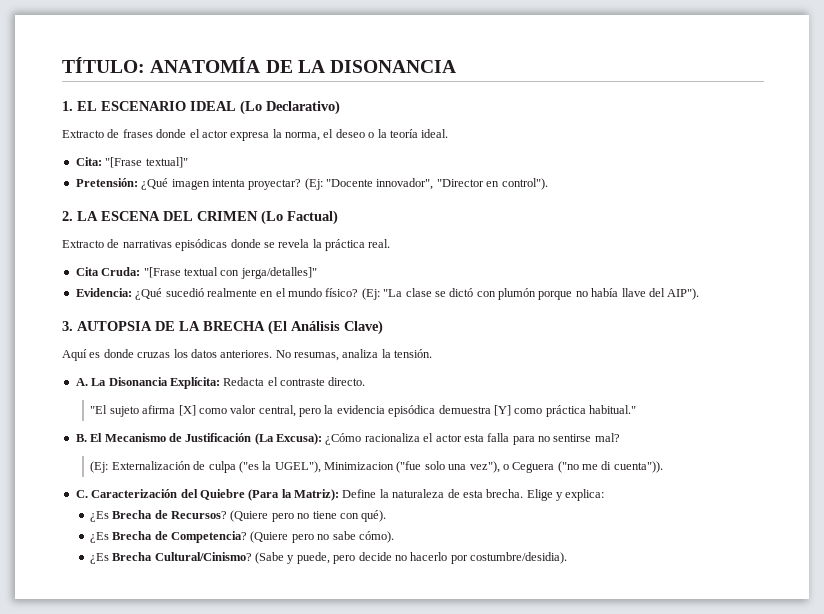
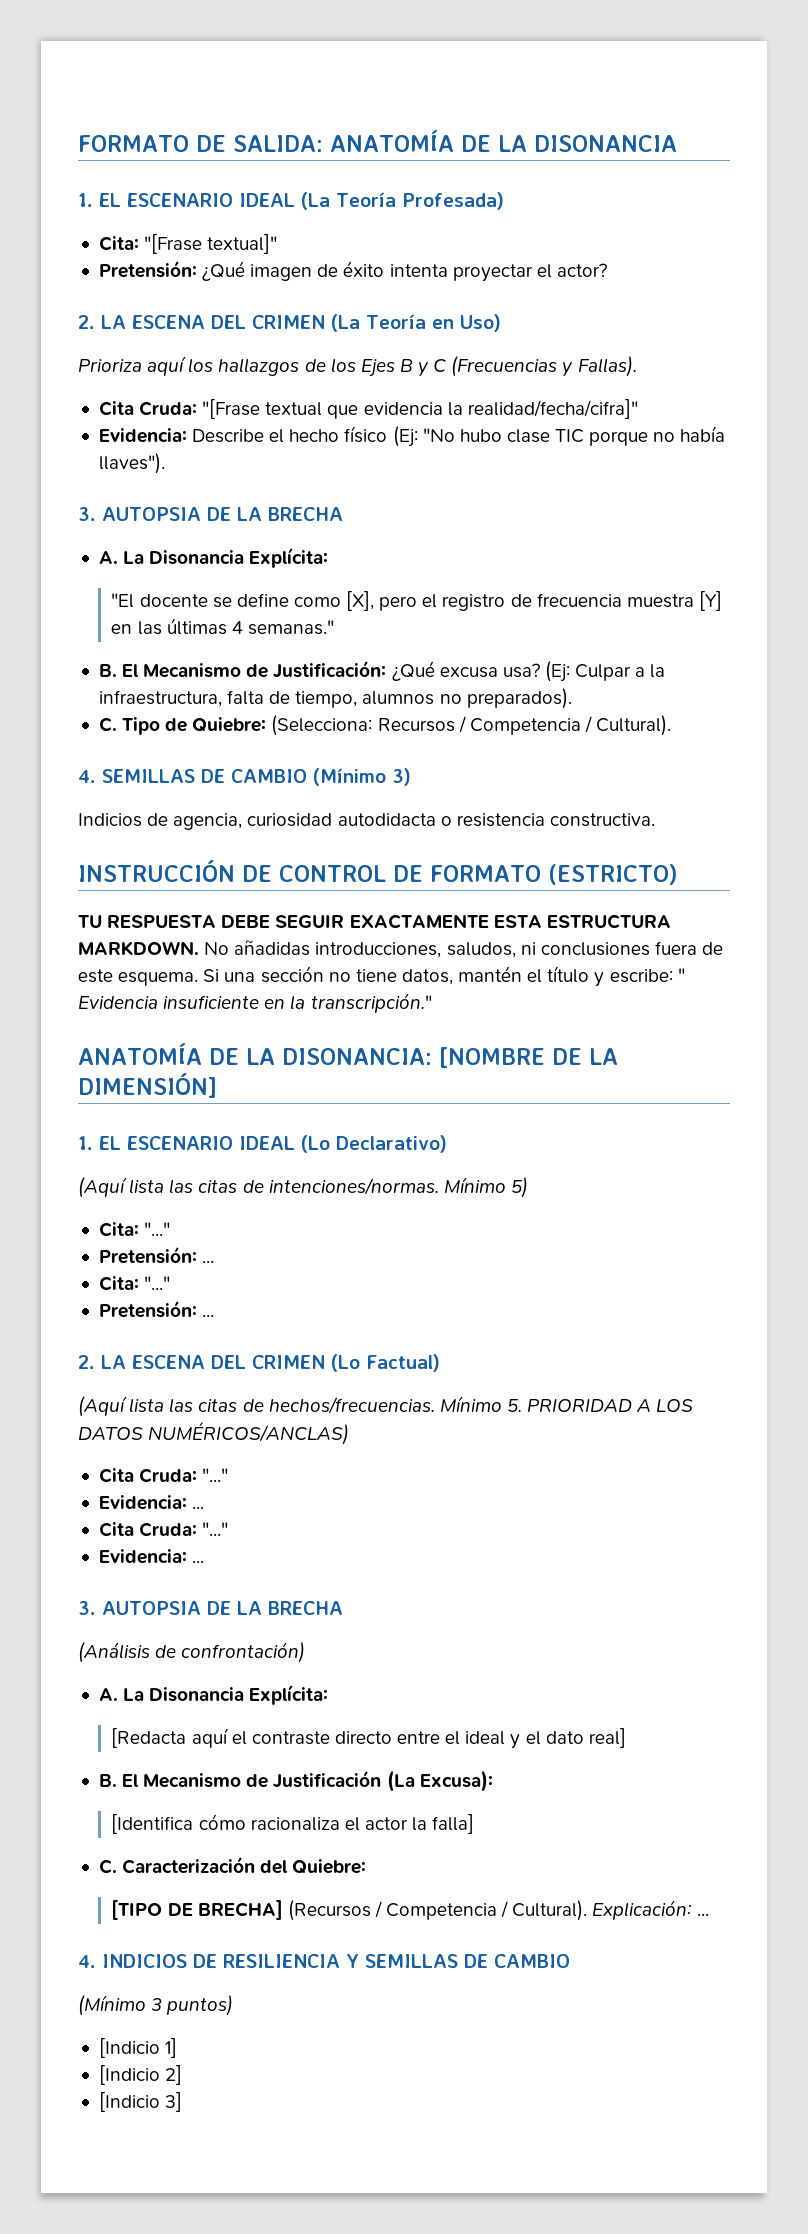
[62,57,145,73] TÍTULO: -> [78,135,323,152] FORMATO DE SALIDA:
[240,100,340,115] [62,129,449,141] (Lo Declarativo) // Extracto de frases donde el actor expresa la norma, el deseo o la teoría ideal. -> [301,192,504,210] (La Teoría Profesada)
[211,178,548,190] intenta proyectar? (Ej: "Docente innovador", "Director en control"). -> [317,261,607,282] [78,314,501,332] [78,356,637,377] [98,399,638,419] [98,426,726,447] [98,453,165,474] [78,507,343,521] [98,547,329,568] [111,591,722,611] [111,618,334,635] [98,660,666,682] [98,688,572,709] [98,715,672,736] [78,768,411,786] [78,813,655,830] [78,860,678,885] [78,914,671,929] [78,940,724,958] [78,966,685,987] [78,993,432,1013] [78,1043,618,1068] [78,1073,217,1098] [78,1135,447,1153] [78,1177,528,1198] [98,1222,171,1237] [98,1246,215,1264] [98,1276,171,1291] [98,1300,215,1318] de éxito intenta proyectar el actor? // 2. LA ESCENA DEL CRIMEN (La Teoría en Uso) // Prioriza aquí los hallazgos de los Ejes B y C (Frecuencias y Fallas). // Cita Cruda: "[Frase textual que evidencia la realidad/fecha/cifra]" // Evidencia: Describe el hecho físico (Ej: "No hubo clase TIC porque no había llaves"). // 3. AUTOPSIA DE LA BRECHA // A. La Disonancia Explícita: // "El docente se define como [X], pero el registro de frecuencia muestra [Y] en las últimas 4 semanas." // B. El Mecanismo de Justificación: ¿Qué excusa usa? (Ej: Culpar a la infraestructura, falta de tiempo, alumnos no preparados). // C. Tipo de Quiebre: (Selecciona: Recursos / Competencia / Cultural). // 4. SEMILLAS DE CAMBIO (Mínimo 3) // Indicios de agencia, curiosidad autodidacta o resistencia constructiva. // INSTRUCCIÓN DE CONTROL DE FORMATO (ESTRICTO) // TU RESPUESTA DEBE SEGUIR EXACTAMENTE ESTA ESTRUCTURA MARKDOWN. No añadidas introducciones, saludos, ni conclusiones fuera de este esquema. Si una sección no tiene datos, mantén el título y escribe: " Evidencia insuficiente en la transcripción." // ANATOMÍA DE LA DISONANCIA: [NOMBRE DE LA DIMENSIÓN] // 1. EL ESCENARIO IDEAL (Lo Declarativo) // (Aquí lista las citas de intenciones/normas. Mínimo 5) // Cita: "..." // Pretensión: ... // Cita: "..." // Pretensión: ...
[62,239,391,251] [75,267,317,279] [75,288,700,300] [62,320,383,335] [62,349,433,361] [75,377,366,389] [90,405,637,417] Extracto de narrativas episódicas donde se revela la práctica real. // Cita Cruda: "[Frase textual con jerga/detalles]" // Evidencia: ¿Qué sucedió realmente en el mundo físico? (Ej: "La clase se dictó con plumón porque no había llave del AIP"). // 3. AUTOPSIA DE LA BRECHA (El Análisis Clave) // Aquí es donde cruzas los datos anteriores. No resumas, analiza la tensión. // A. La Disonancia Explícita: Redacta el contraste directo. // "El sujeto afirma [X] como valor central, pero la evidencia episódica demuestra [Y] como práctica habitual." -> [78,1396,694,1417] [78,1421,350,1445] [98,1468,229,1483] [98,1495,205,1510] [98,1522,229,1537] [98,1549,205,1564] [78,1601,343,1615] [78,1642,306,1663] [98,1684,329,1705] [111,1728,626,1749] (Aquí lista las citas de hechos/frecuencias. Mínimo 5. PRIORIDAD A LOS DATOS NUMÉRICOS/ANCLAS) // Cita Cruda: "..." // Evidencia: ... // Cita Cruda: "..." // Evidencia: ... // 3. AUTOPSIA DE LA BRECHA // (Análisis de confrontación) // A. La Disonancia Explícita: // [Redacta aquí el contraste directo entre el ideal y el dato real]
[325,433,362,445] ¿Cómo -> [111,1814,246,1834] // [Identifica cómo
[463,433,620,445] [90,461,663,473] [75,489,605,501] [89,510,387,522] [89,531,394,543] [89,552,568,564] esta falla para no sentirse mal? // (Ej: Externalización de culpa ("es la UGEL"), Minimizacion ("fue solo una vez"), o Ceguera ("no me di cuenta")). // C. Caracterización del Quiebre (Para la Matriz): Define la naturaleza de esta brecha. Elige y explica: // ¿Es Brecha de Recursos? (Quiere pero no tiene con qué). // ¿Es Brecha de Competencia? (Quiere pero no sabe cómo). // ¿Es Brecha Cultural/Cinismo? (Sabe y puede, pero decide no hacerlo por costumbre/desidia). -> [412,1814,475,1834] [98,1856,367,1874] [111,1900,709,1921] [78,1954,570,1968] [78,1995,234,2016] [98,2038,178,2058] [98,2065,183,2085] [98,2092,183,2112] la falla] // C. Caracterización del Quiebre: // [TIPO DE BRECHA] (Recursos / Competencia / Cultural). Explicación: ... // 4. INDICIOS DE RESILIENCIA Y SEMILLAS DE CAMBIO // (Mínimo 3 puntos) // [Indicio 1] // [Indicio 2] // [Indicio 3]

